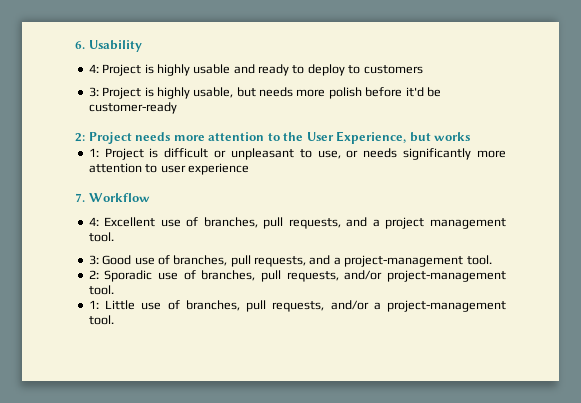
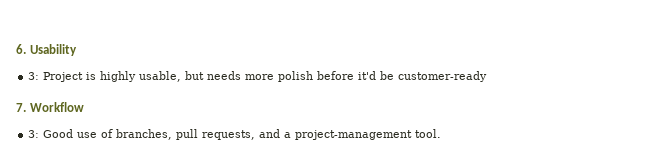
[88,64,423,76] // 4: Project is highly usable and ready to deploy to customers -> (77, 50) none
[75,131,471,144] [88,148,506,160] [88,163,249,175] [75,193,150,202] [88,217,506,229] [88,232,114,242] 2: Project needs more attention to the User Experience, but works // 1: Project is difficult or unpleasant to use, or needs significantly more attention to user experience // 7. Workflow // 4: Excellent use of branches, pull requests, and a project management tool. -> [16,102,84,112] 7. Workflow
[88,270,506,282] [88,285,114,295] [88,300,506,312] [88,315,114,325] // 2: Sporadic use of branches, pull requests, and/or project-management tool. // 1: Little use of branches, pull requests, and/or a project-management tool. -> (442, 133) none

